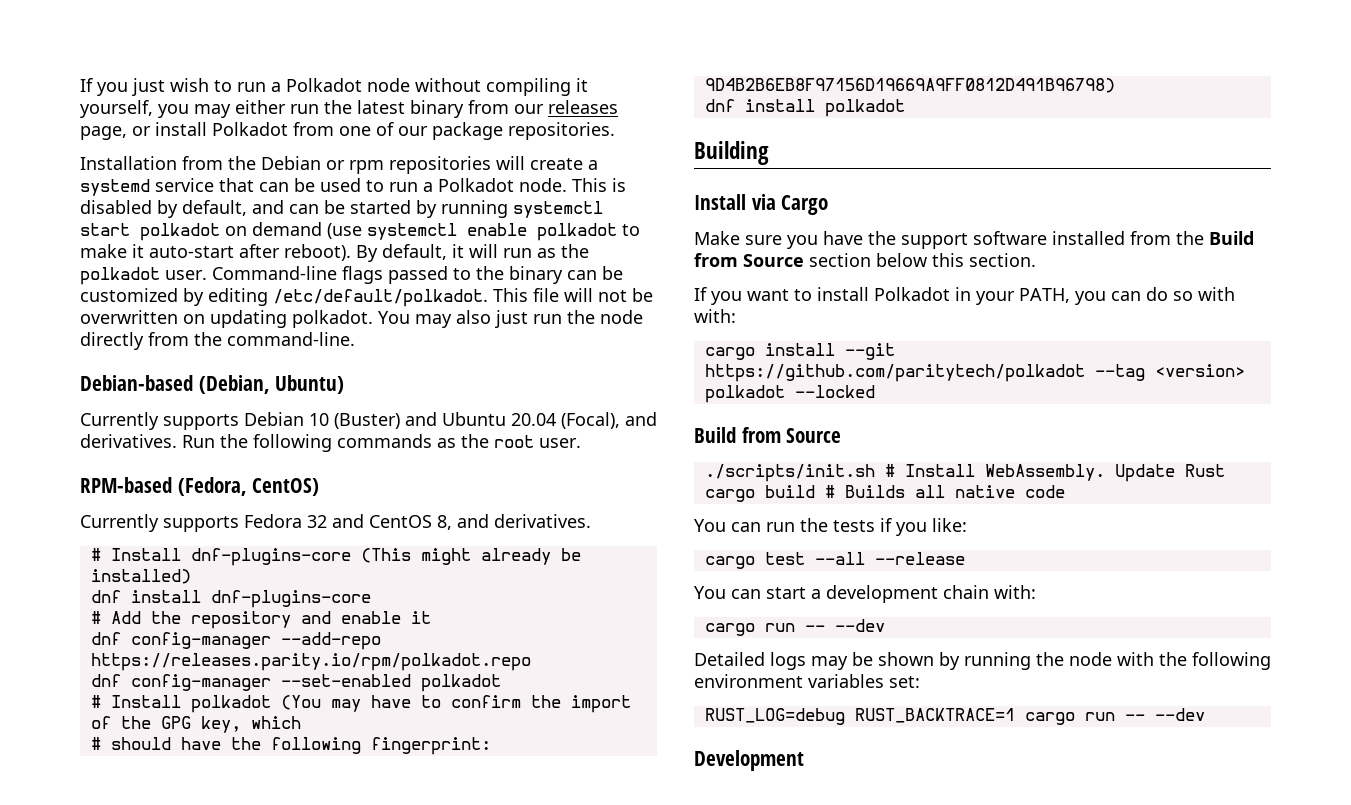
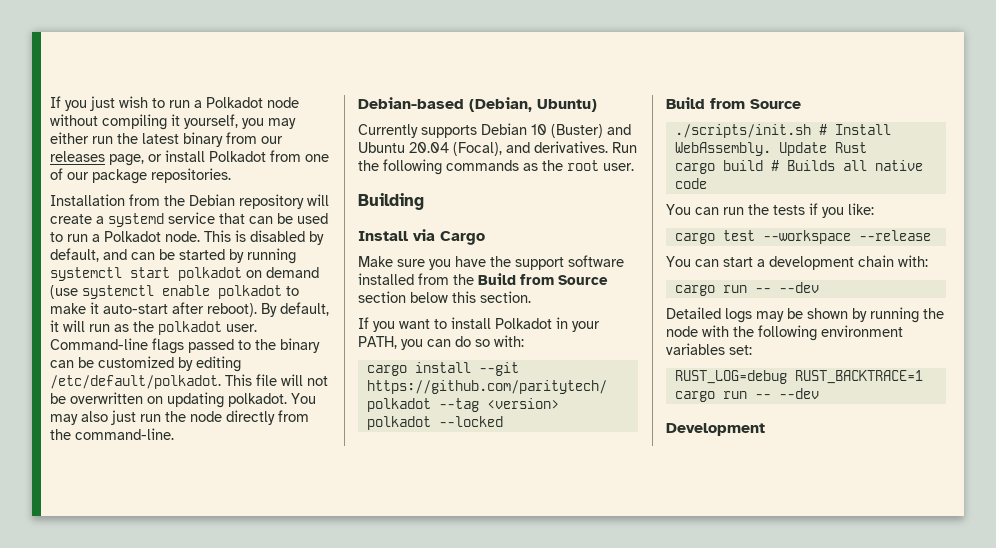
[326,156,491,174] or rpm repositories -> [239,194,304,209] repository
[80,477,320,496] [80,514,591,532] [90,548,581,566] [90,569,191,584] [90,590,371,608] [90,611,431,629] [90,632,381,650] [90,653,531,671] [90,674,501,692] [90,695,631,713] [90,716,301,733] [90,737,491,755] [704,78,1115,93] [704,99,905,117] // RPM-based (Fedora, CentOS) // Currently supports Fedora 32 and CentOS 8, and derivatives. // # Install dnf-plugins-core (This might already be installed) // dnf install dnf-plugins-core // # Add the repository and enable it // dnf config-manager --add-repo https://releases.parity.io/rpm/polkadot.repo // dnf config-manager --set-enabled polkadot // # Install polkadot (You may have to confirm the import of the GPG key, which // # should have the following fingerprint: 9D4B2B6EB8F97156D19669A9FF0812D491B96798) // dnf install polkadot -> (634, 167) none
[1198,287,1235,301] with -> (490, 343) none
[814,552,865,565] --all -> [762,230,851,244] --workspace

